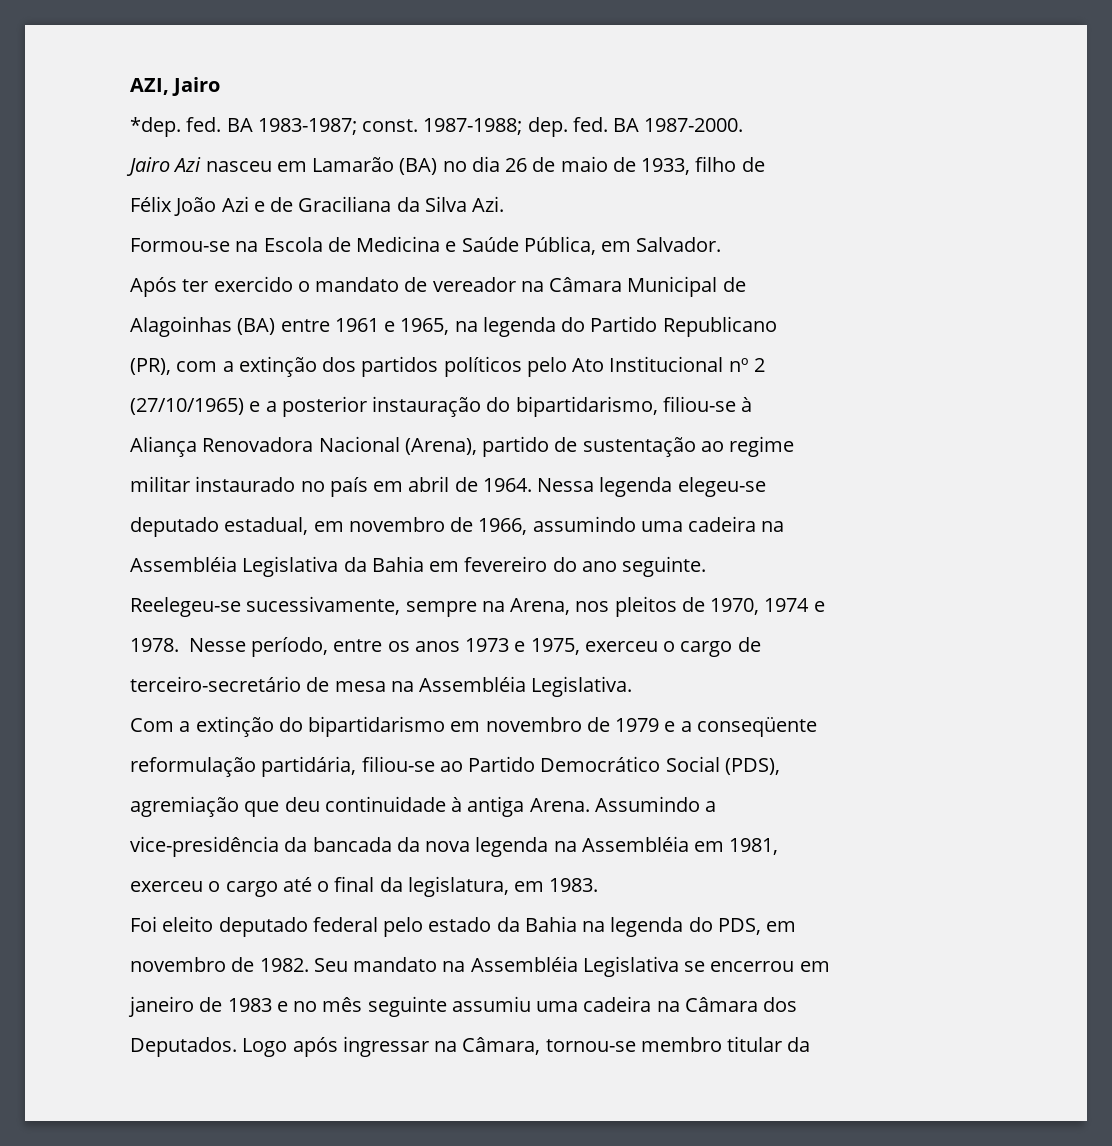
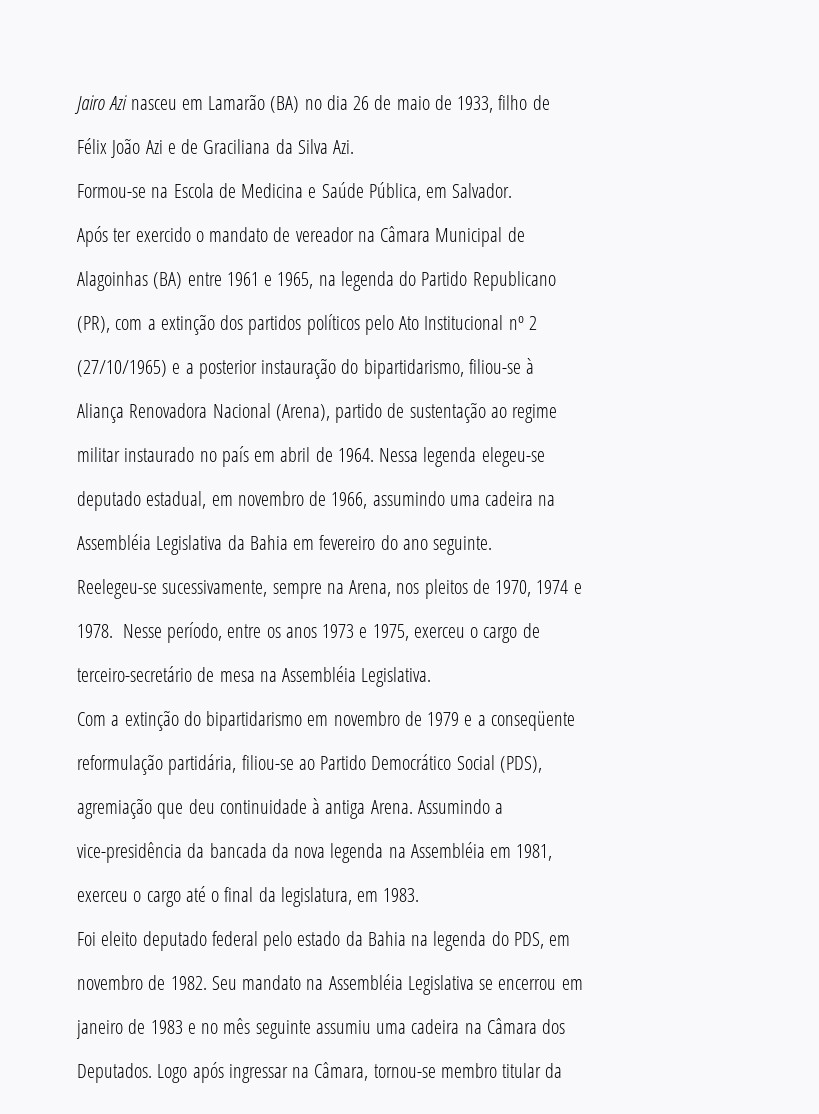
[130,77,221,96] [130,117,744,137] AZI, Jairo // *dep. fed. BA 1983-1987; const. 1987-1988; dep. fed. BA 1987-2000. // -> (74, 104) none

